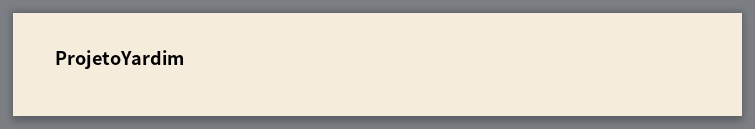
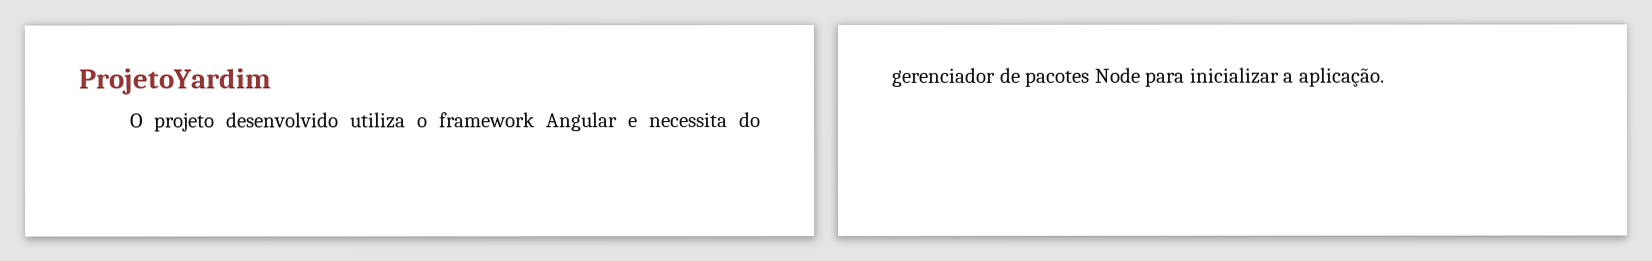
(184, 59) none -> [128,112,761,132] [891,67,1384,87] // O projeto desenvolvido utiliza o framework Angular e necessita do gerenciador de pacotes Node para inicializar a aplicação.

